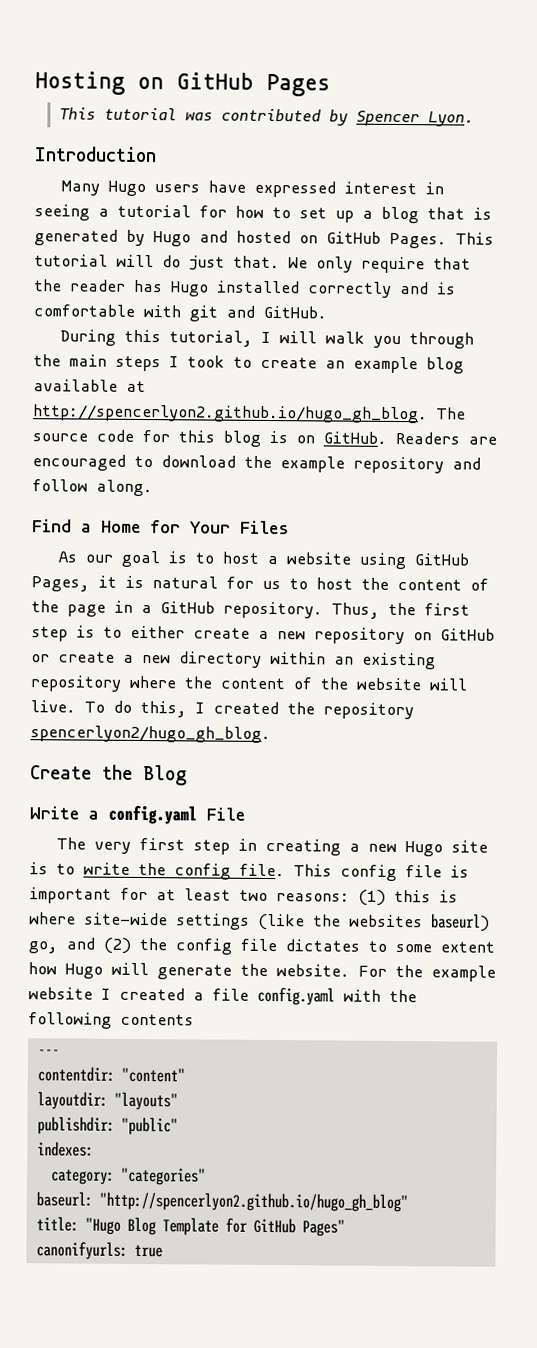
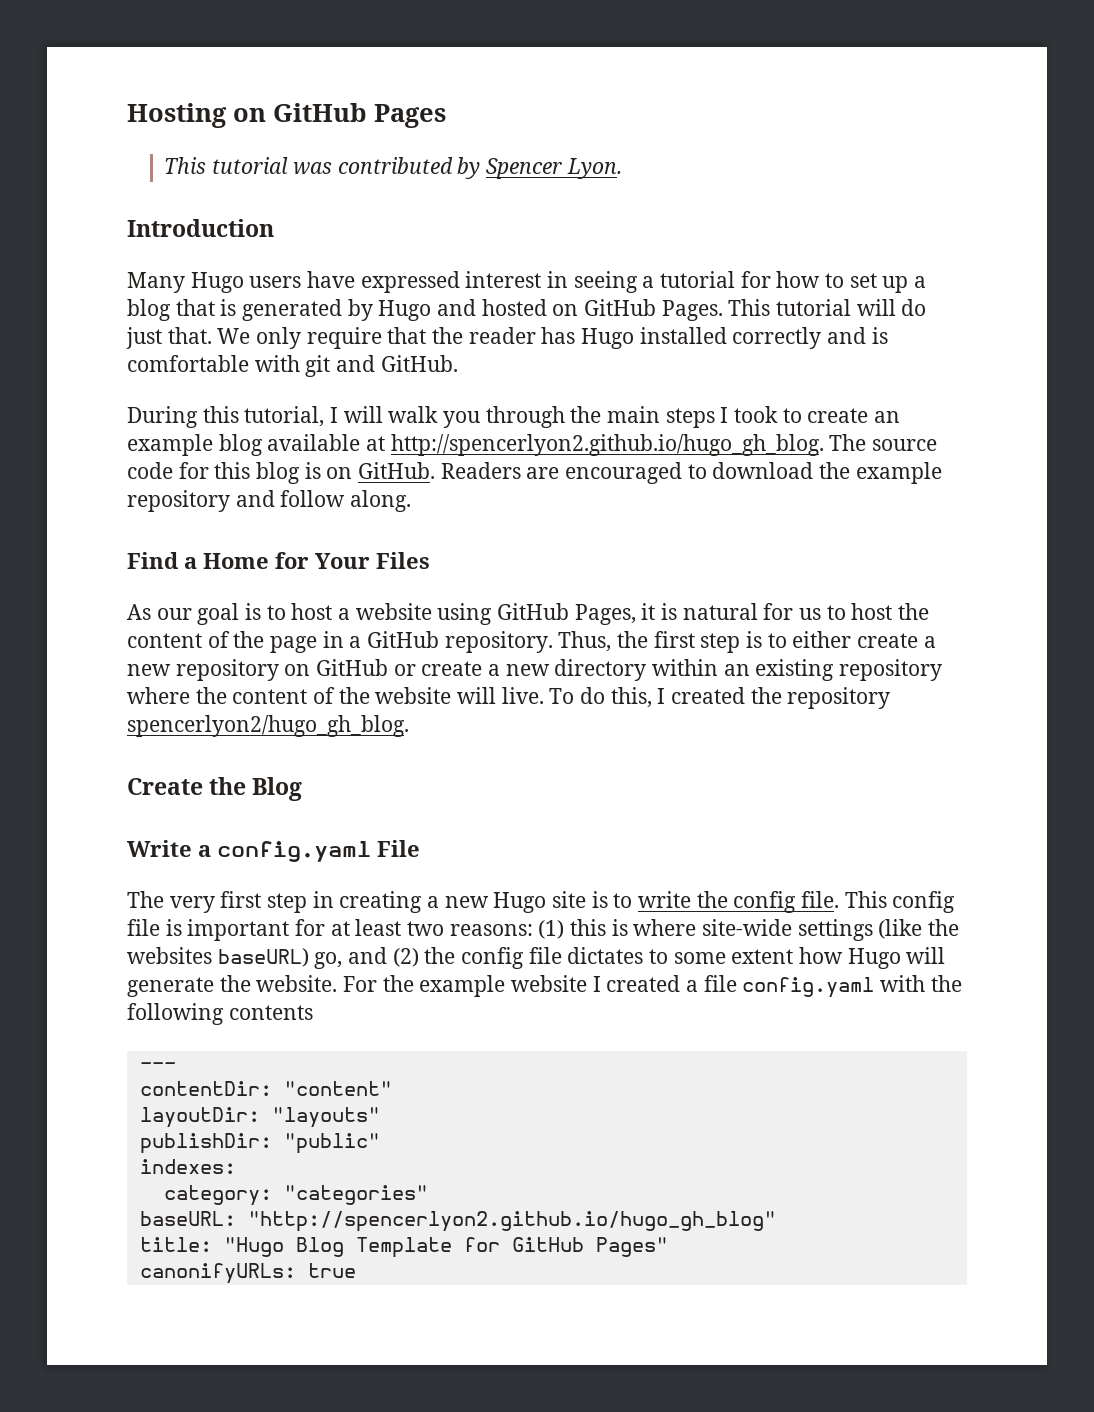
[430,913,490,932] baseurl) -> [217,948,309,967] baseURL)
[36,1066,115,1082] contentdir: -> [139,1081,272,1096] contentDir:
[36,1091,108,1110] layoutdir: -> [139,1107,260,1128] layoutDir:
[36,1116,115,1135] publishdir: -> [139,1133,272,1154] publishDir:
[35,1191,93,1207] baseurl: -> [139,1211,236,1226] baseURL:
[35,1241,128,1260] canonifyurls: -> [139,1263,296,1284] canonifyURLs:

